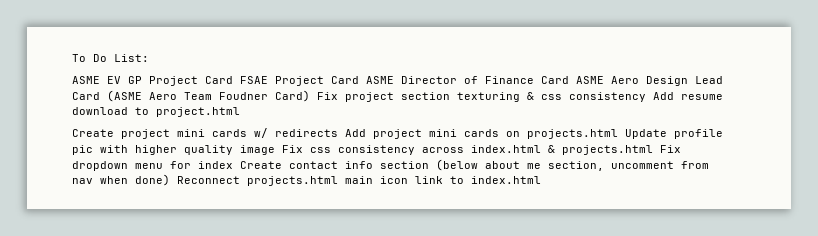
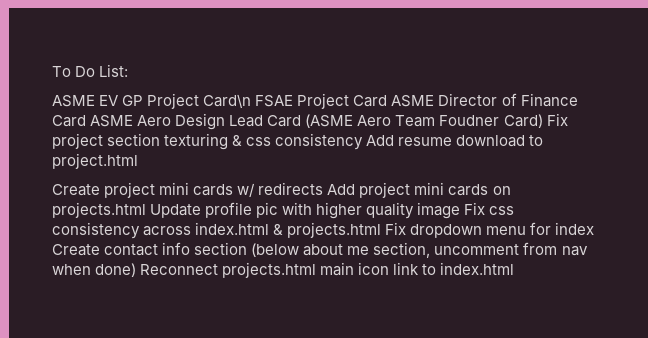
[205,76,233,84] Card -> [203,94,252,108] Card\n

